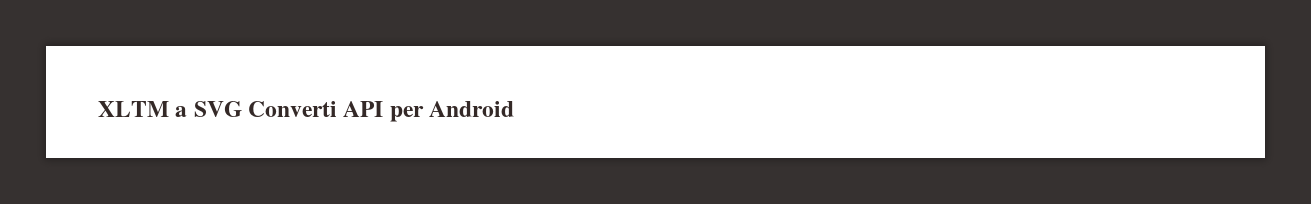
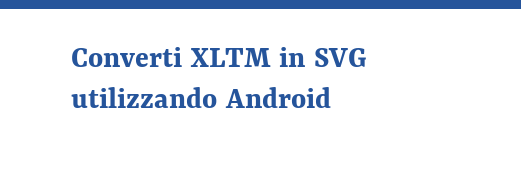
[98,101,424,122] XLTM a SVG Converti API per -> [71,47,367,67] [71,87,217,108] Converti XLTM in SVG utilizzando

